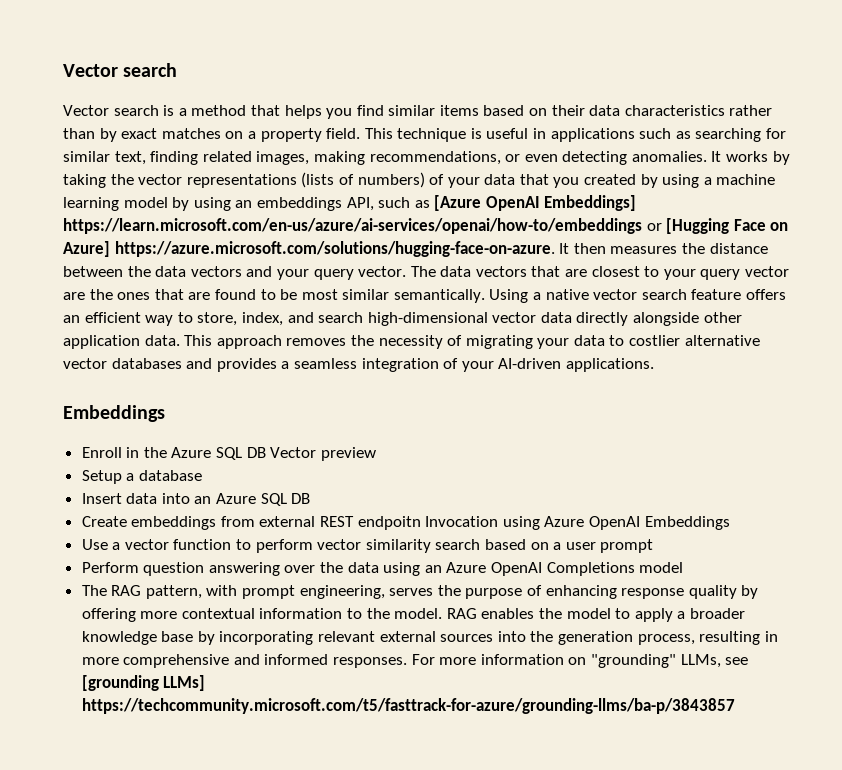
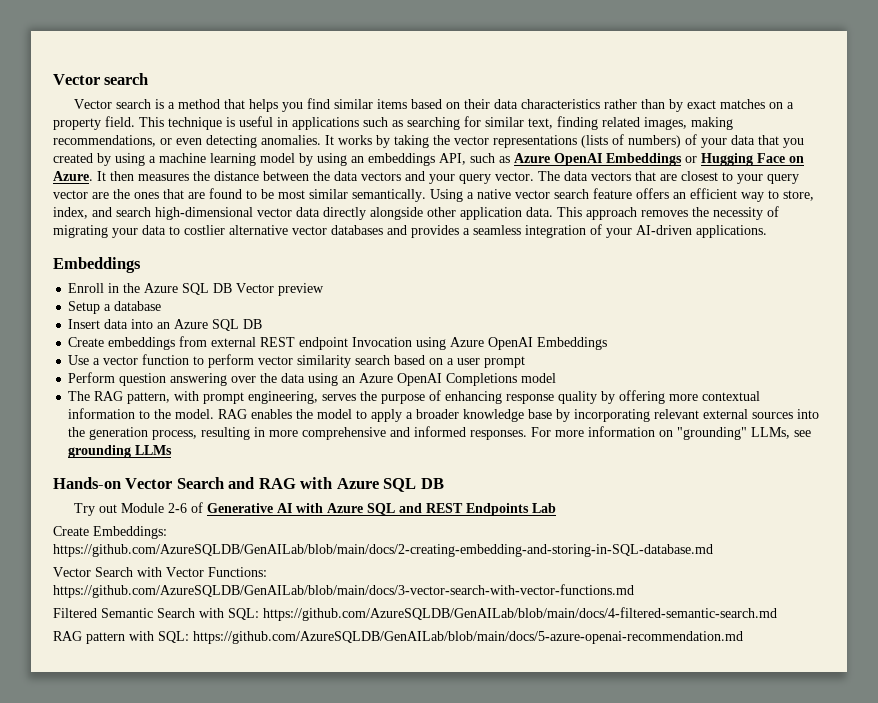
[434,195,637,211] [63,218,789,234] [63,241,555,257] [Azure OpenAI Embeddings] https://learn.microsoft.com/en-us/azure/ai-services/openai/how-to/embeddings or [Hugging Face on Azure] https://azure.microsoft.com/solutions/hugging-face-on-azure. -> [514,153,804,166] [53,171,93,181] Azure OpenAI Embeddings or Hugging Face on Azure.
[357,516,421,530] endpoitn -> [299,337,349,350] endpoint
[81,675,206,691] [81,698,735,714] [grounding LLMs] https://techcommunity.microsoft.com/t5/fasttrack-for-azure/grounding-llms/ba-p/3843857 -> [68,445,173,458] [53,477,444,492] [73,502,556,516] [53,526,167,539] [53,544,713,557] [53,567,267,577] [53,584,634,598] [53,607,777,621] [53,631,743,644] grounding LLMs // Hands-on Vector Search and RAG with Azure SQL DB // Try out Module 2-6 of Generative AI with Azure SQL and REST Endpoints Lab // Create Embeddings: https://github.com/AzureSQLDB/GenAILab/blob/main/docs/2-creating-embedding-and-storing-in-SQL-database.md // Vector Search with Vector Functions: https://github.com/AzureSQLDB/GenAILab/blob/main/docs/3-vector-search-with-vector-functions.md // Filtered Semantic Search with SQL: https://github.com/AzureSQLDB/GenAILab/blob/main/docs/4-filtered-semantic-search.md // RAG pattern with SQL: https://github.com/AzureSQLDB/GenAILab/blob/main/docs/5-azure-openai-recommendation.md

